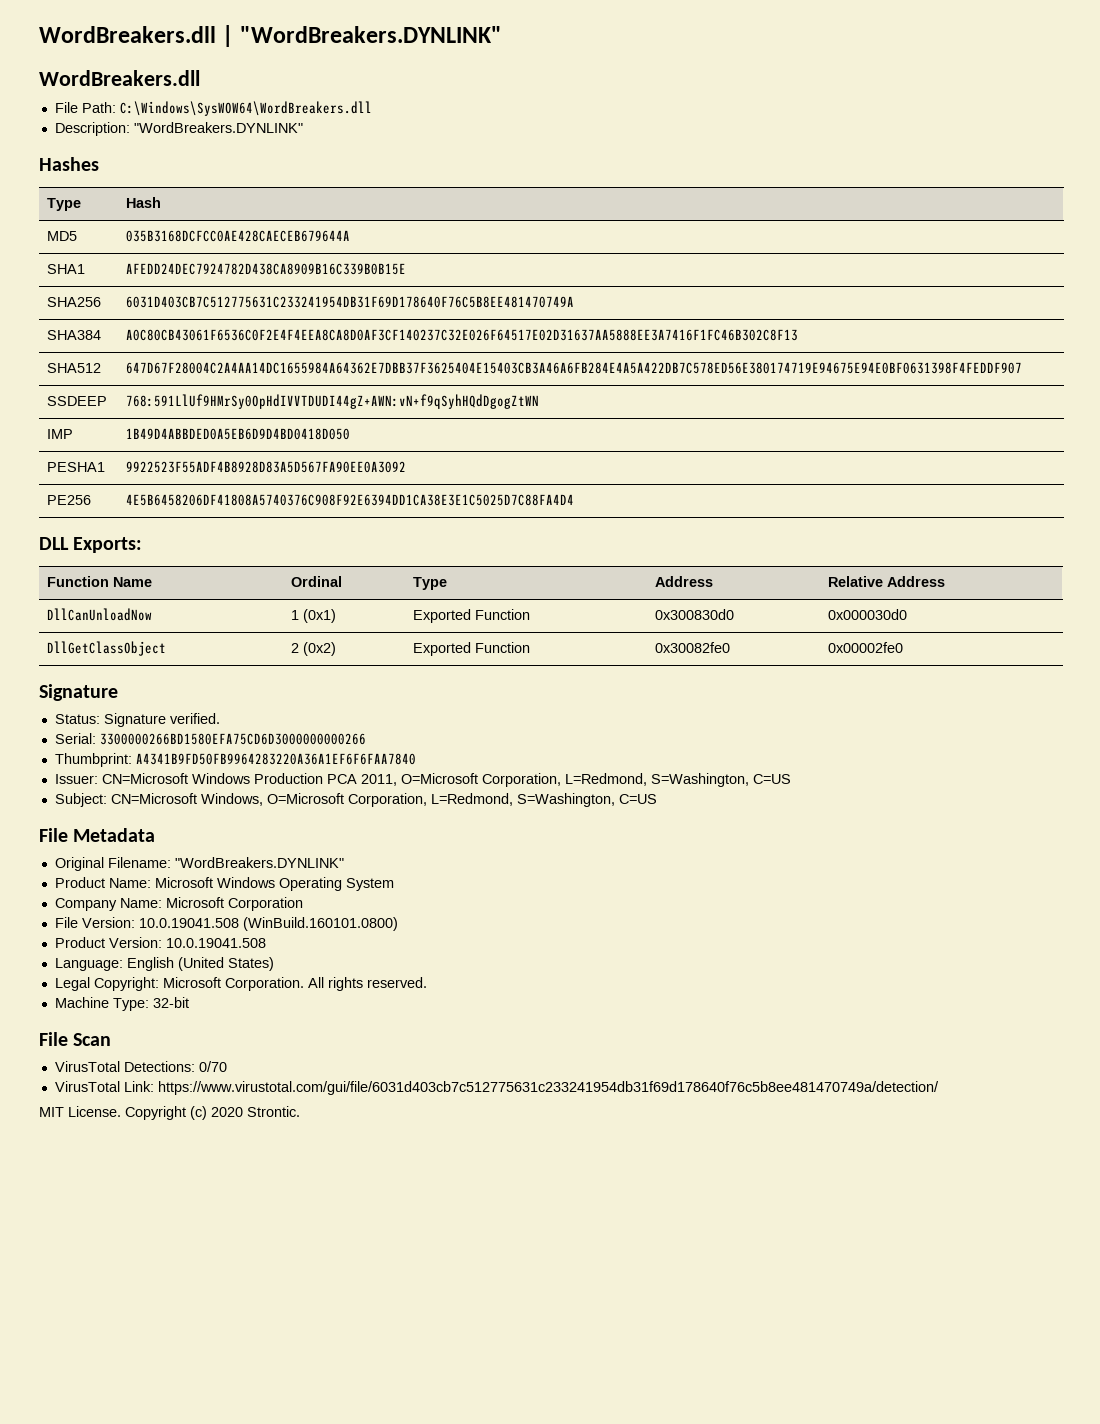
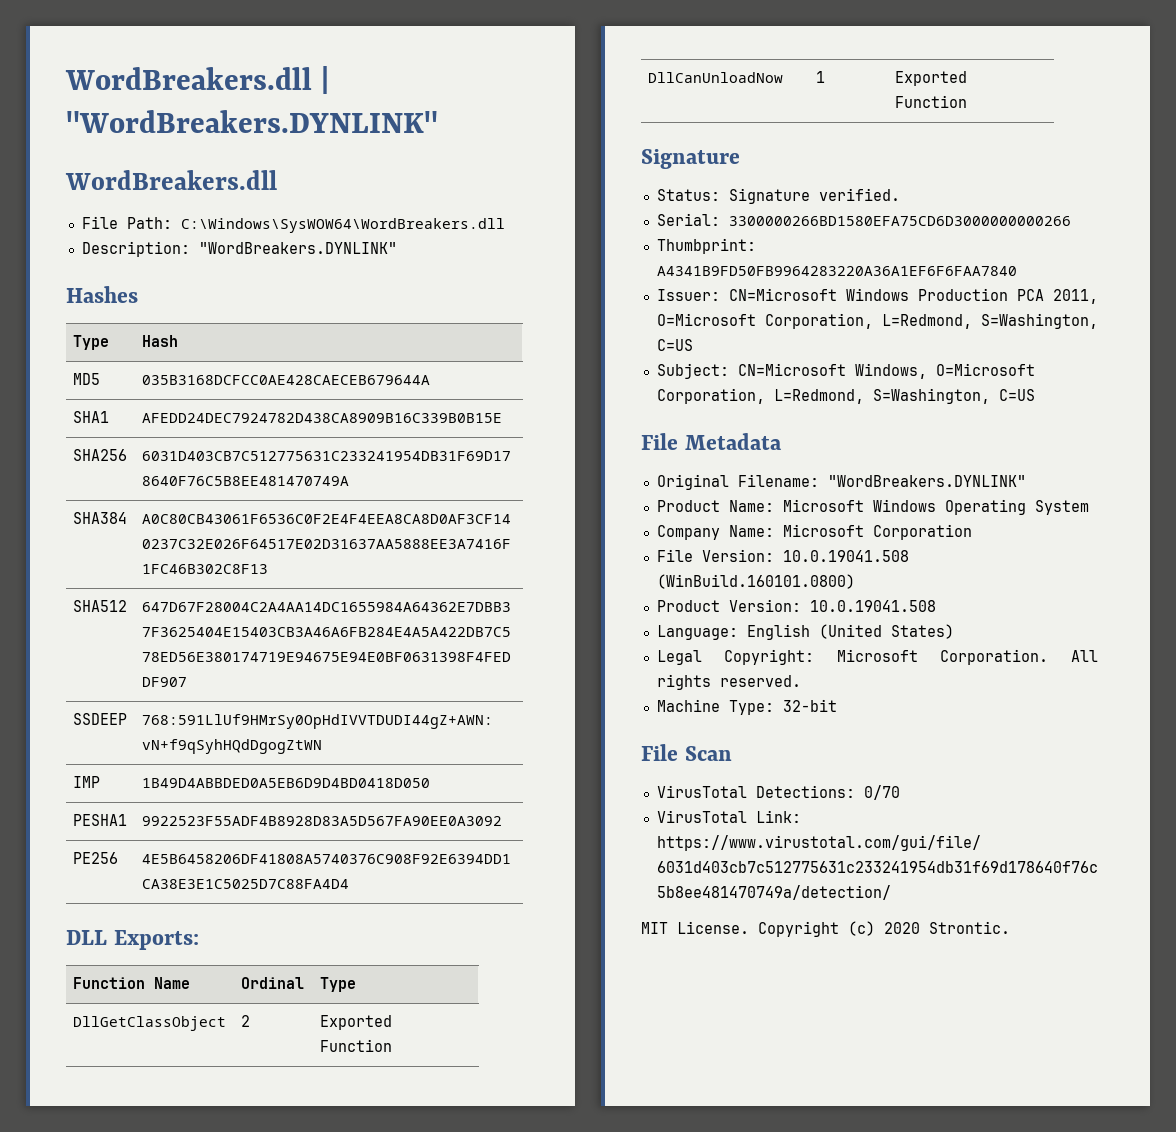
[654,576,713,587] [827,576,945,587] | Address | Relative Address -> [73,1016,227,1031] [241,1015,251,1027] [320,1015,393,1030] [320,1039,393,1052] // DllGetClassObject | 2 | Exported Function
[302,609,336,623] [412,609,530,623] [654,609,734,620] [827,609,907,620] [46,641,166,656] [290,642,336,656] [412,642,530,656] [654,642,730,653] [827,642,903,653] (0x1) | Exported Function | 0x300830d0 | 0x000030d0 // DllGetClassObject | 2 (0x2) | Exported Function | 0x30082fe0 | 0x00002fe0 -> [895,71,968,86] [895,95,968,108] | Exported Function

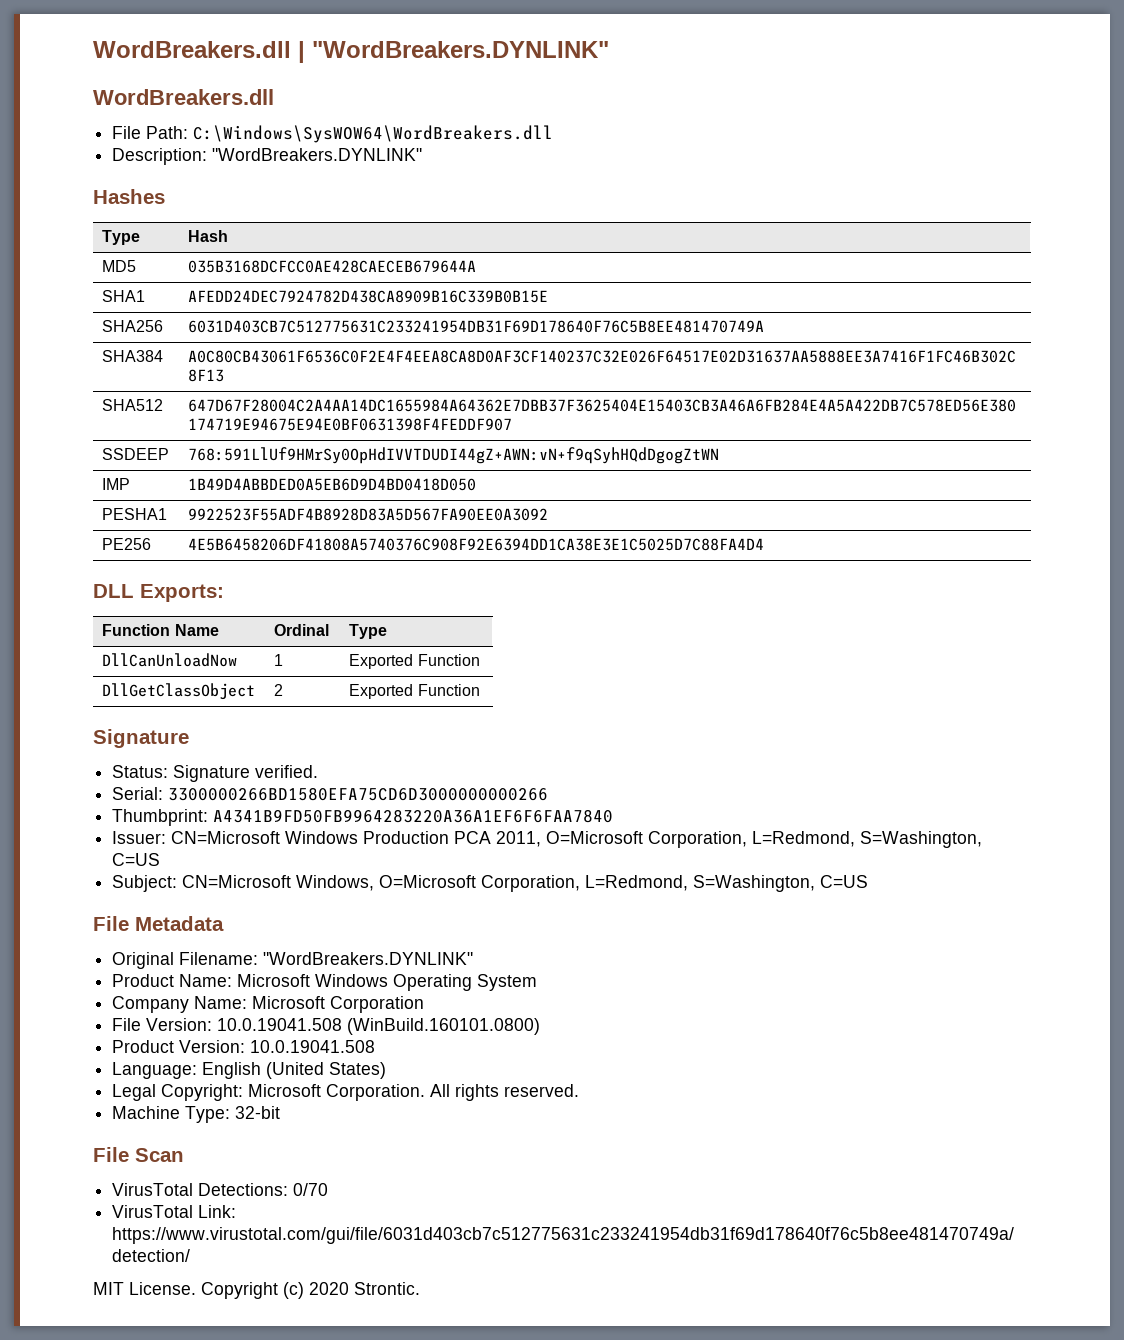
[73,1016,227,1031] [241,1015,251,1027] [320,1015,393,1030] [320,1039,393,1052] [648,72,784,83] [816,71,826,83] DllGetClassObject | 2 | Exported Function // DllCanUnloadNow | 1 -> [102,653,238,667] [274,654,284,666] [349,654,480,669] [102,683,256,700] [274,684,284,696] DllCanUnloadNow | 1 | Exported Function // DllGetClassObject | 2

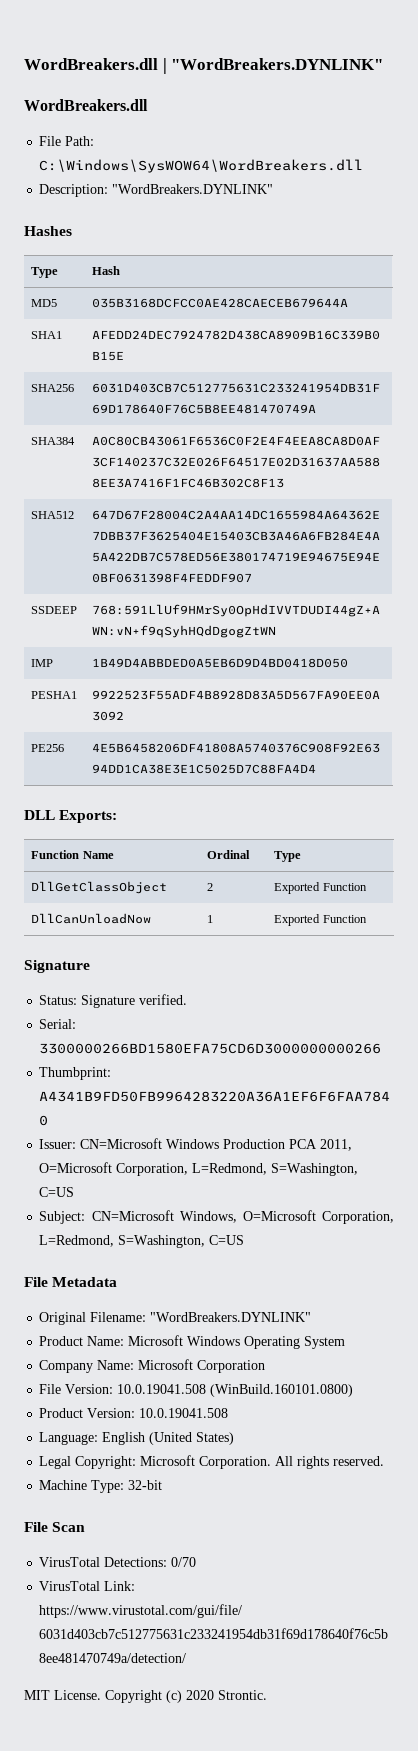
[102,653,238,667] [274,654,284,666] [349,654,480,669] [102,683,256,700] [274,684,284,696] DllCanUnloadNow | 1 | Exported Function // DllGetClassObject | 2 -> [31,881,168,894] [207,883,214,891] [274,882,367,894] [31,913,152,924] [207,915,214,923] DllGetClassObject | 2 | Exported Function // DllCanUnloadNow | 1

